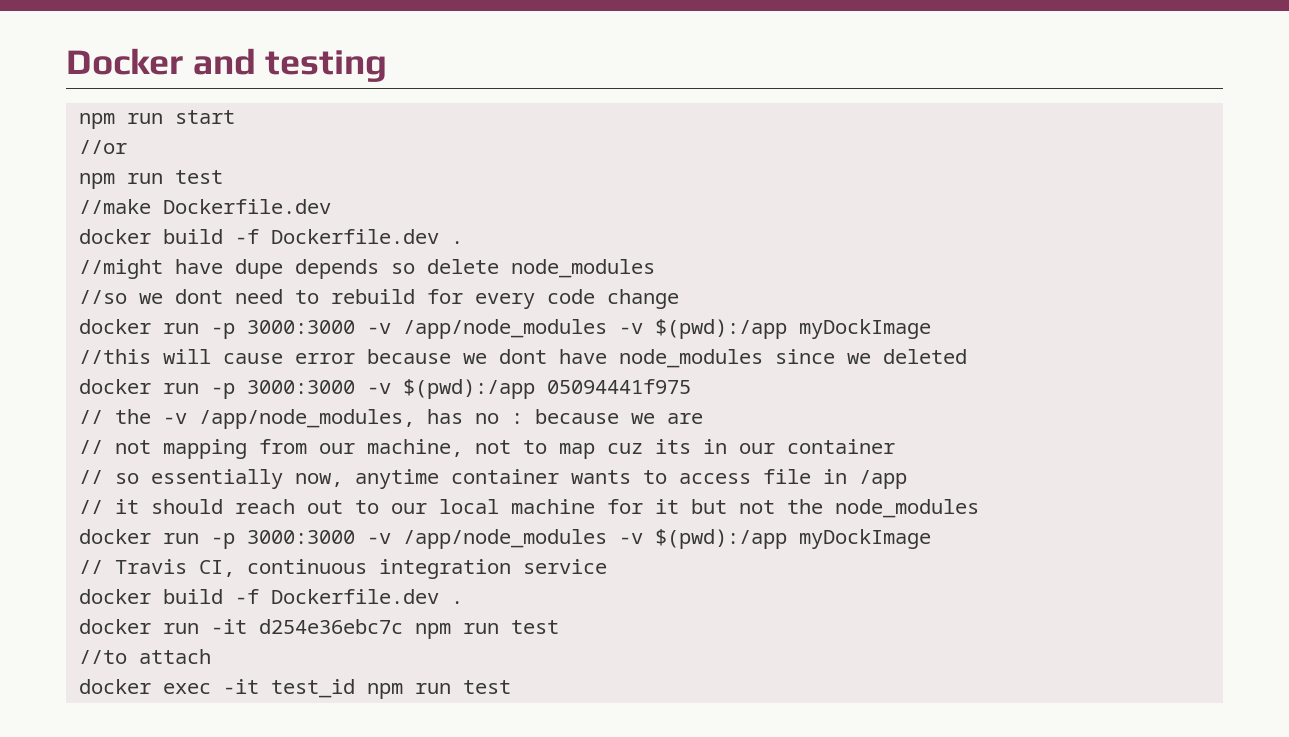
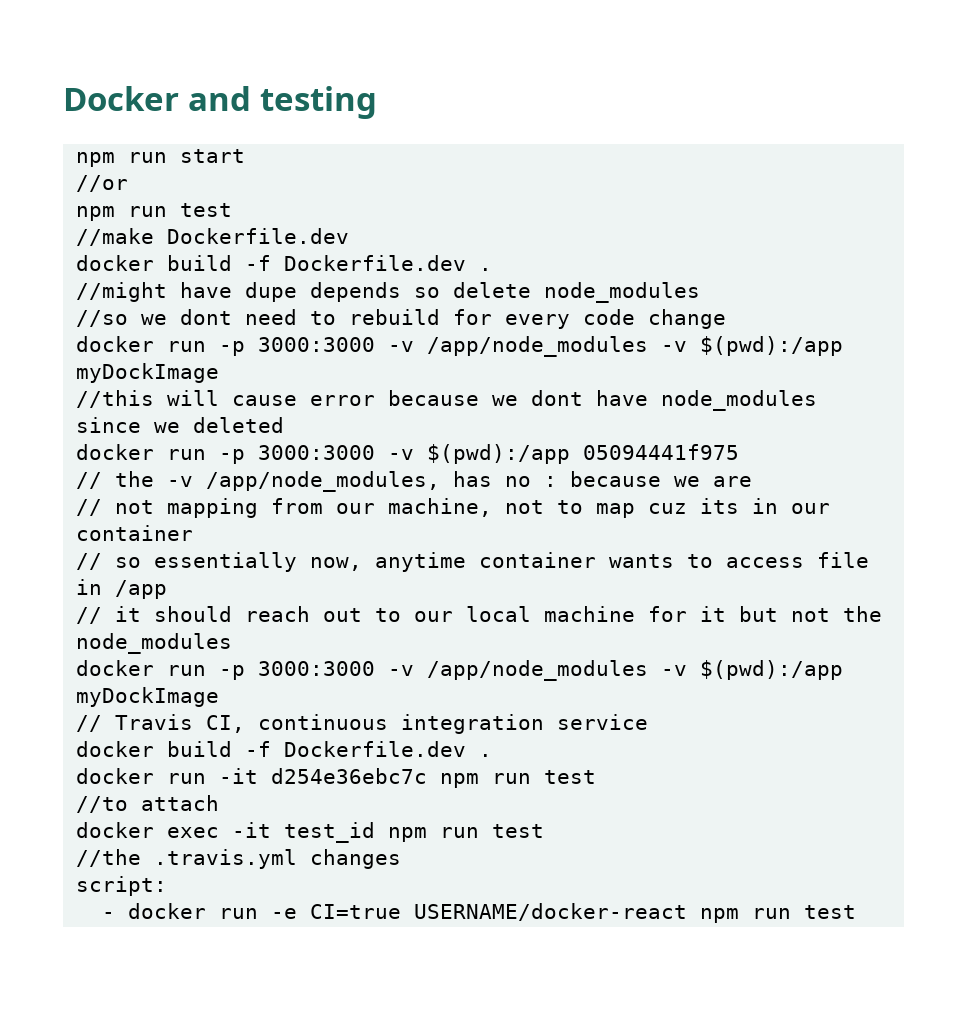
(511, 687) none -> [75,849,401,869] [75,876,167,896] [101,903,856,923] // //the .travis.yml changes // script: // - docker run -e CI=true USERNAME/docker-react npm run test

